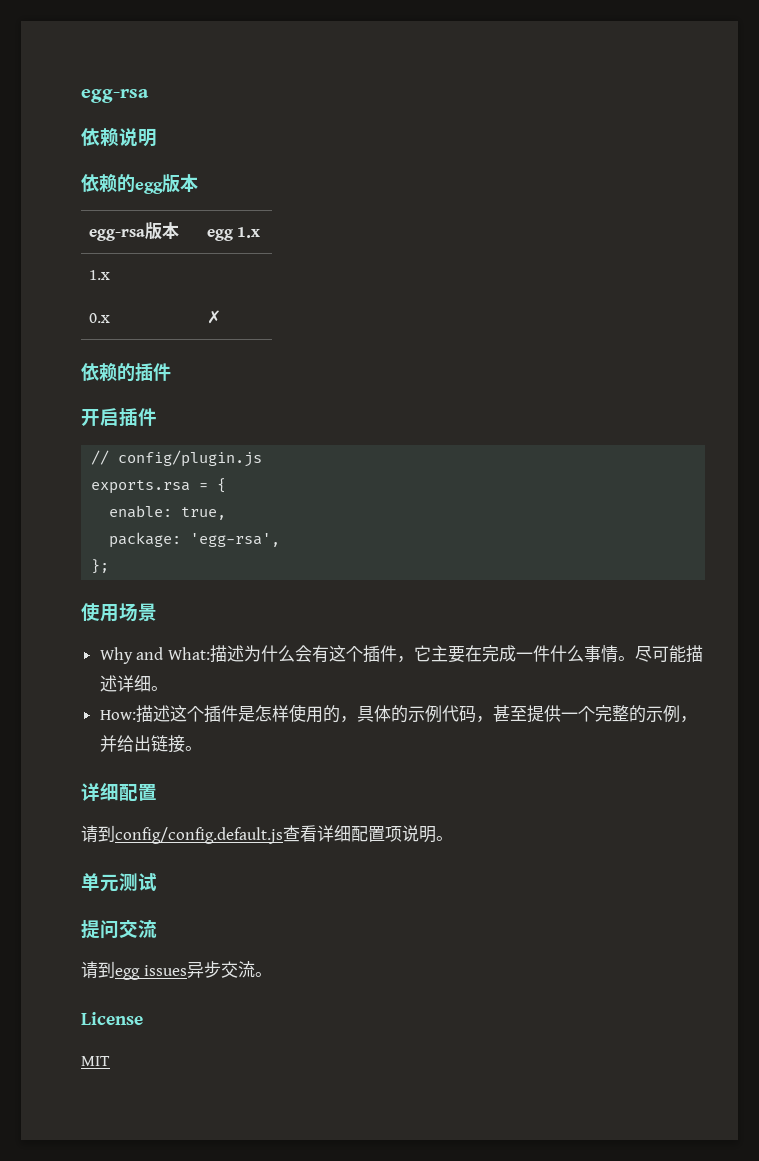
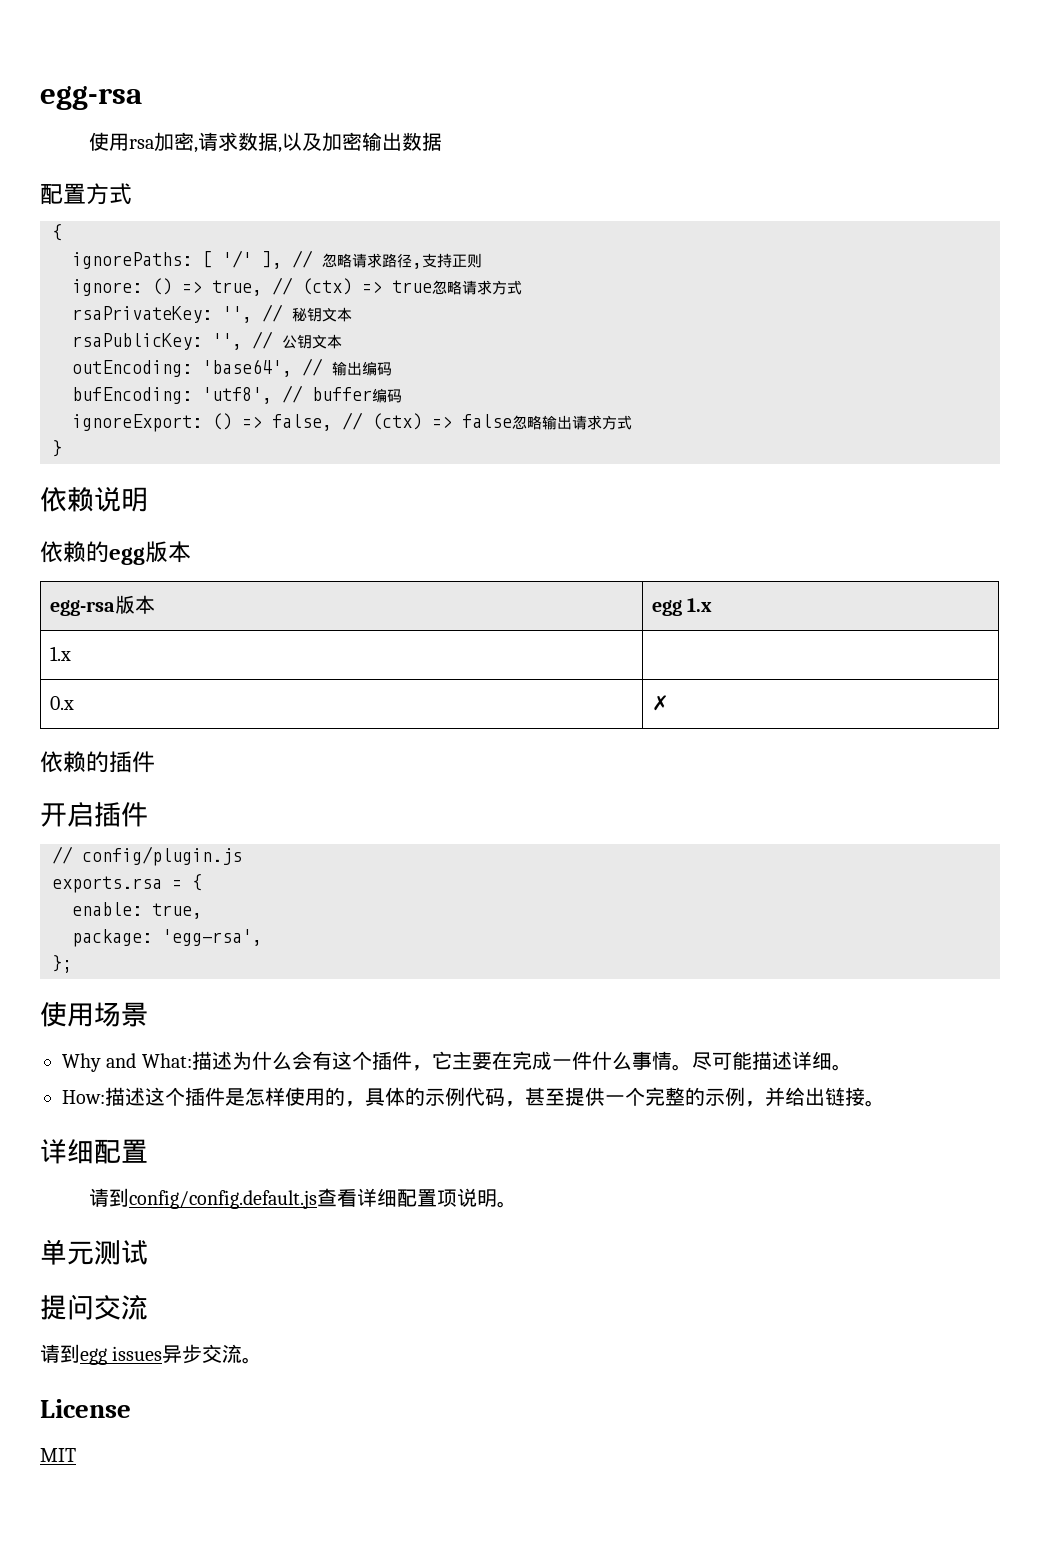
[81,89,149,103] egg-rsa -> [40,86,142,110] [88,132,442,153] [40,183,132,205] [52,224,62,241] [72,250,482,269] [72,277,522,296] [72,304,352,323] [72,331,342,350] [72,358,392,377] [72,385,402,404] [72,412,632,432] [52,440,62,457] egg-rsa // 使用rsa加密,请求数据,以及加密输出数据 // 配置方式 // { // ignorePaths: [ '/' ], // 忽略请求路径,支持正则 // ignore: () => true, // (ctx) => true忽略请求方式 // rsaPrivateKey: '', // 秘钥文本 // rsaPublicKey: '', // 公钥文本 // outEncoding: 'base64', // 输出编码 // bufEncoding: 'utf8', // buffer编码 // ignoreExport: () => false, // (ctx) => false忽略输出请求方式 // }

